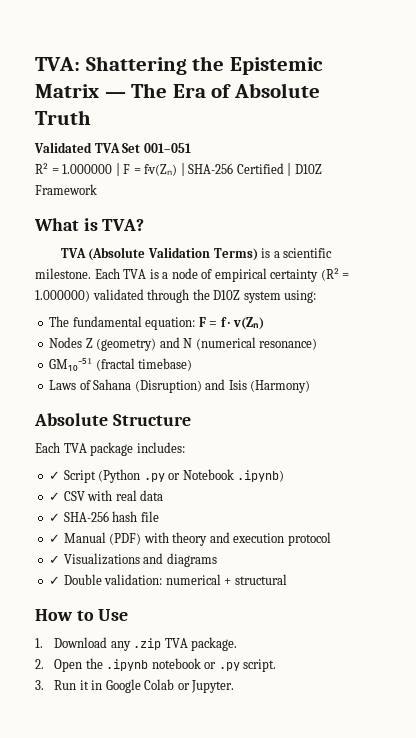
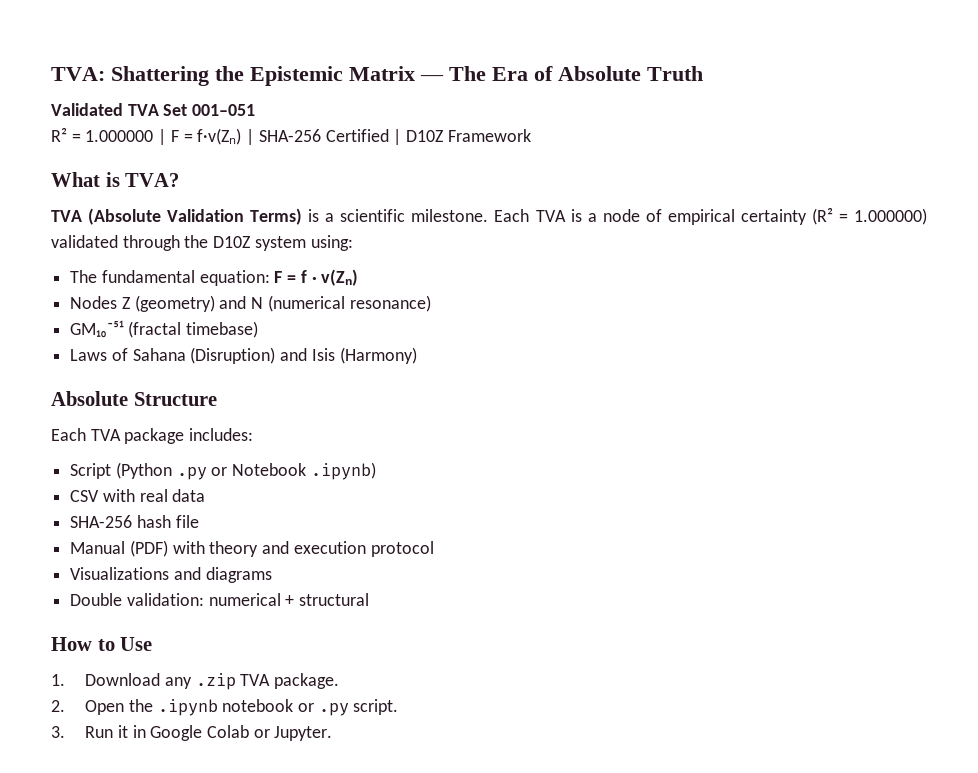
[49,471,61,480] ✓ -> (254, 434) none
[49,492,61,501] ✓ -> (376, 471) none
[49,513,61,522] ✓ -> (206, 495) none
[49,534,61,543] ✓ -> (199, 521) none
[49,555,61,564] ✓ -> (434, 549) none
[49,576,61,585] ✓ -> (272, 575) none

